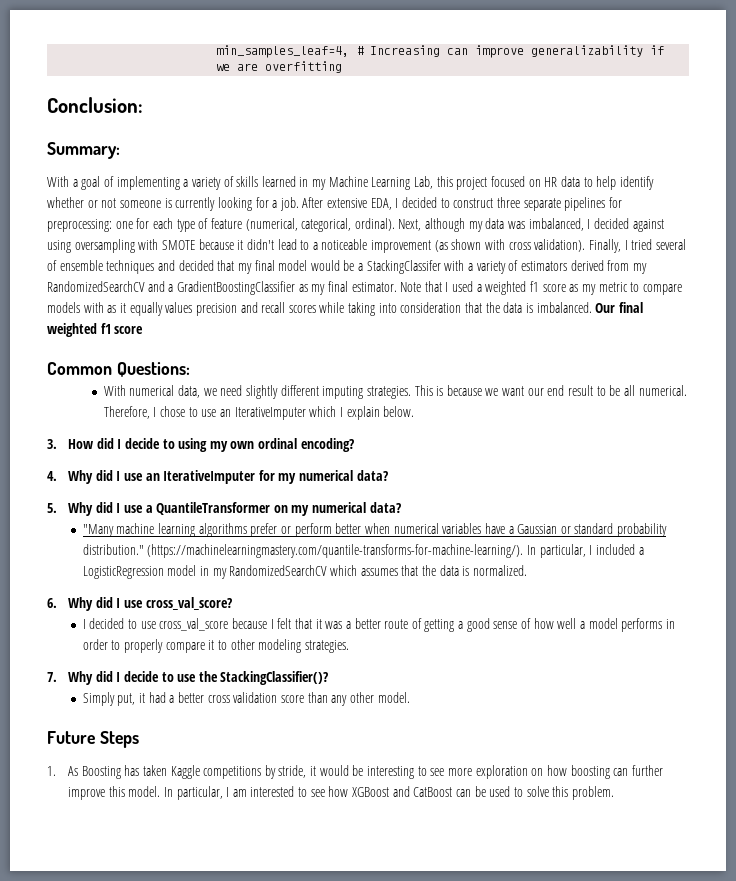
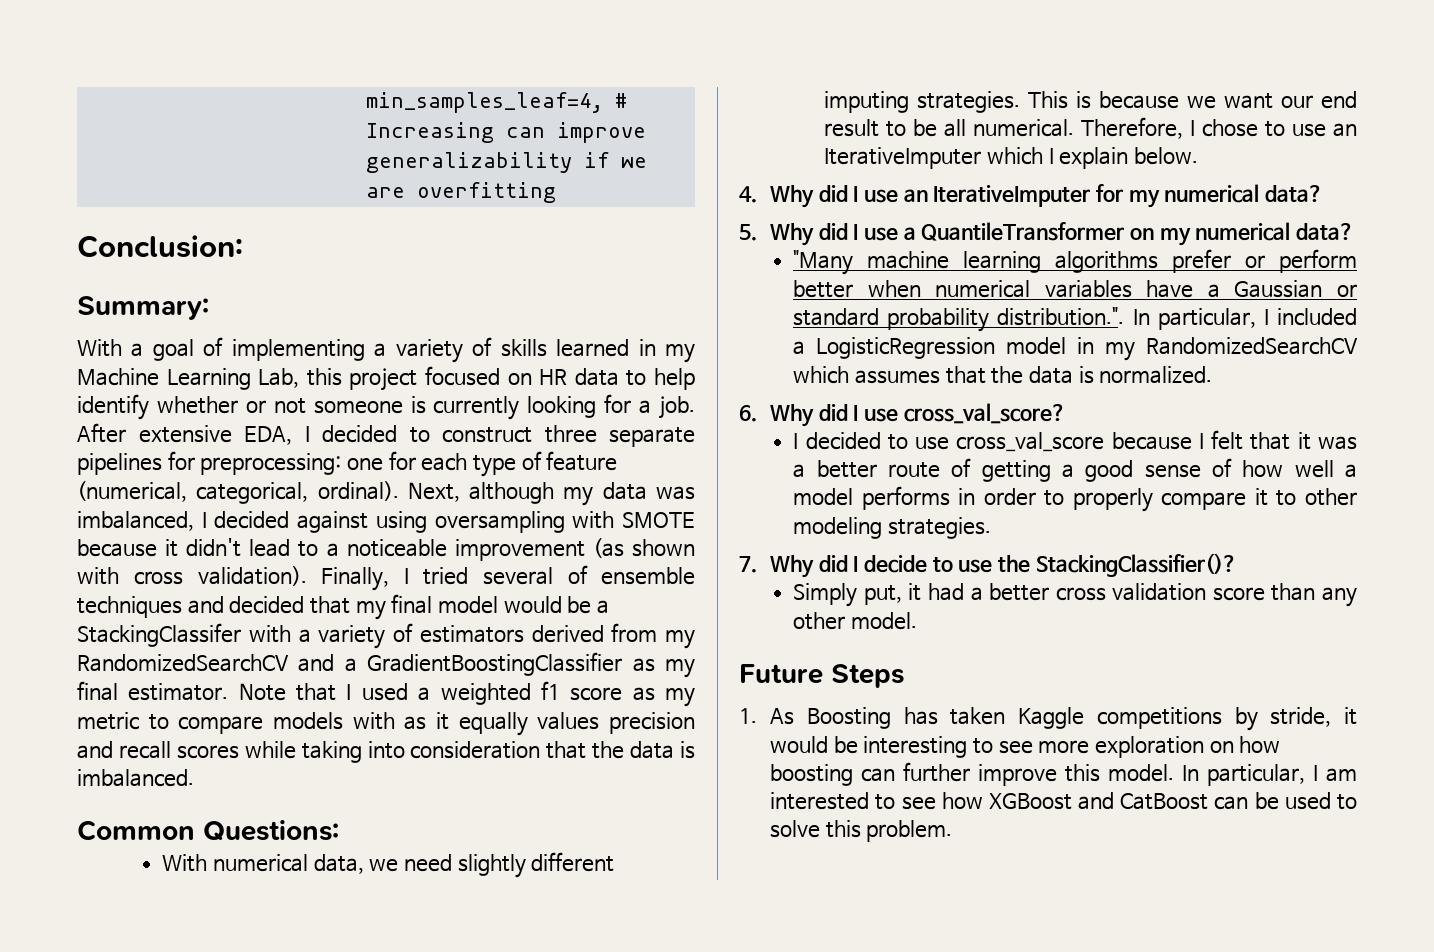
[595,302,643,313] [47,323,144,337] Our final weighted f1 score -> (194, 778) none
[47,438,354,452] // 3. How did I decide to using my own ordinal encoding? -> (1199, 156) none
[82,544,524,558] distribution." (https://machinelearningmastery.com/quantile-transforms-for-machine-learning/). -> [997,307,1125,326] distribution.".

